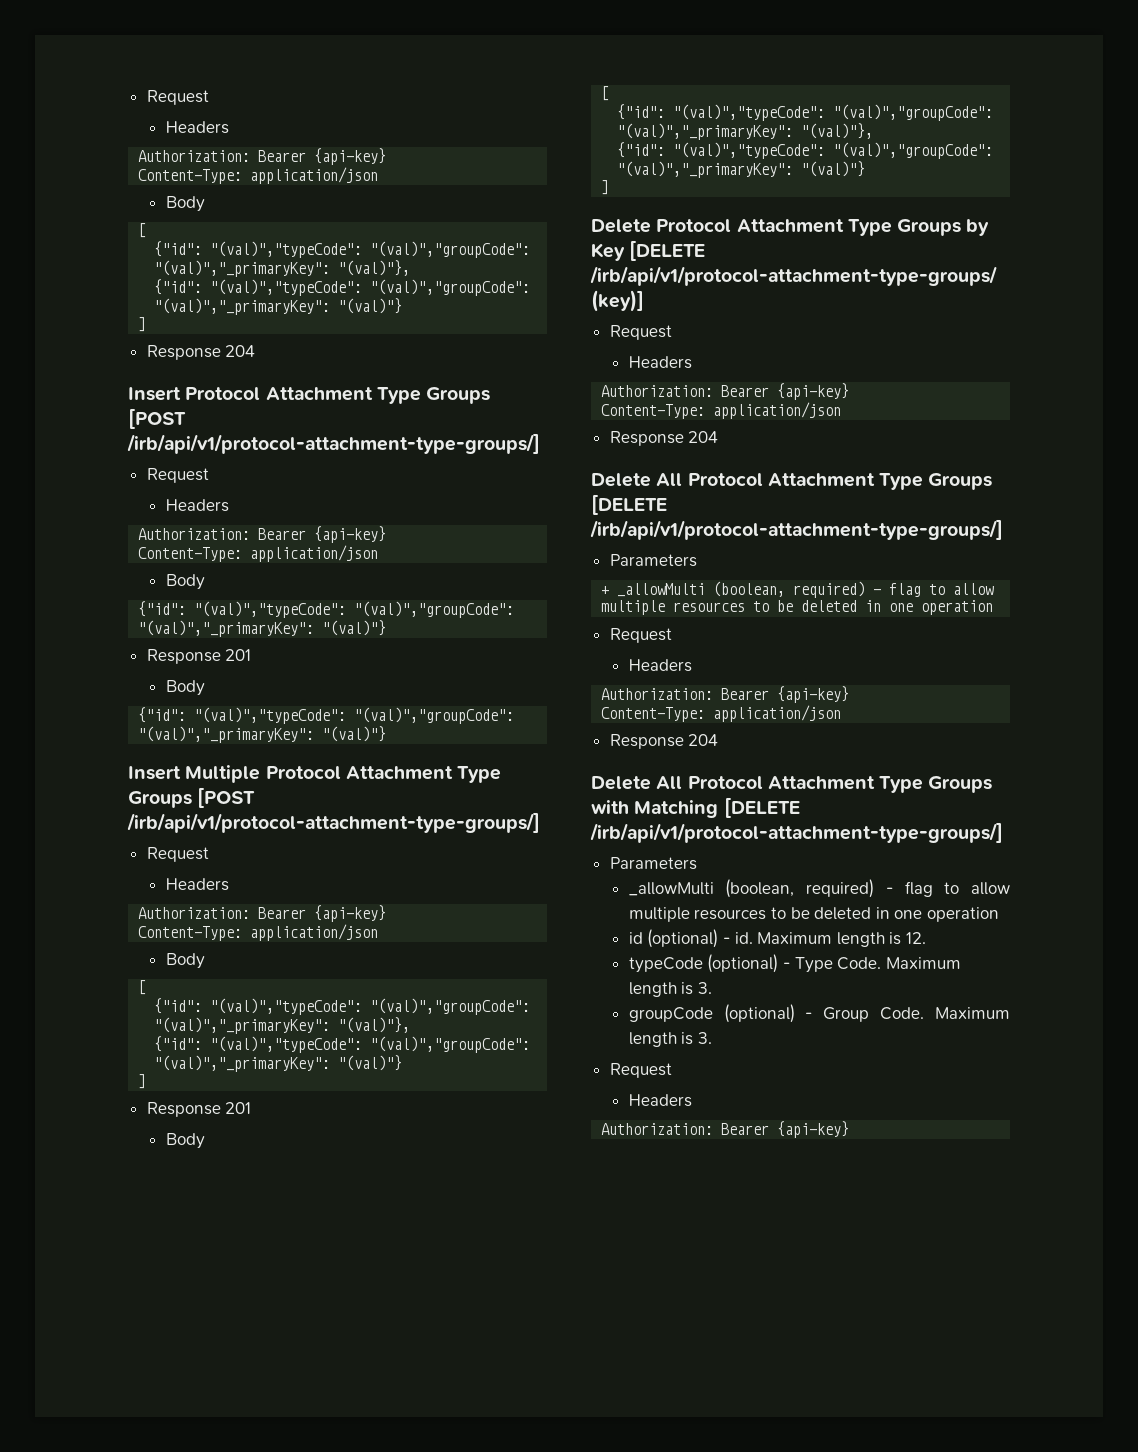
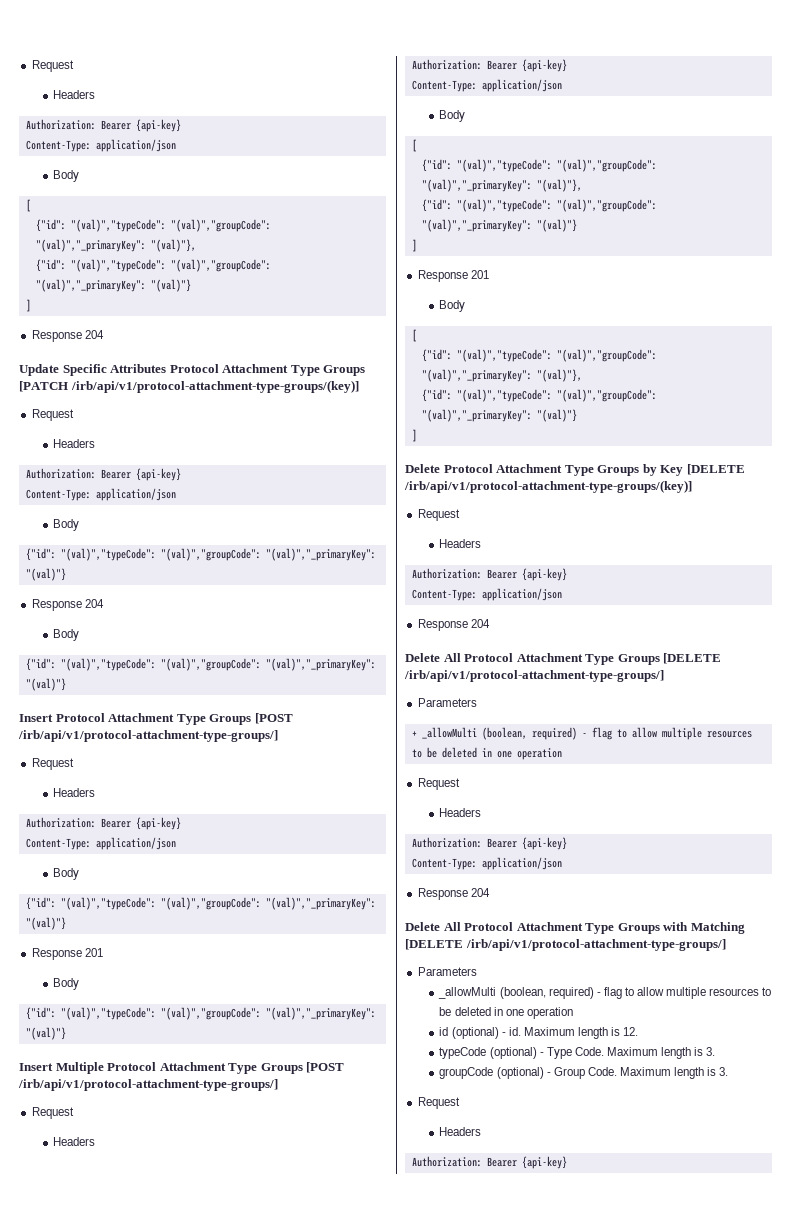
(256, 351) none -> [19,364,366,376] [19,380,359,393] [31,409,74,421] [53,439,96,448] [25,468,181,481] [25,488,176,501] [53,519,80,531] [25,548,376,561] [25,568,66,581] [31,599,104,611] [53,629,80,641] [25,658,376,671] [25,678,66,691] // Update Specific Attributes Protocol Attachment Type Groups [PATCH /irb/api/v1/protocol-attachment-type-groups/(key)] // Request // Headers // Authorization: Bearer {api-key} // Content-Type: application/json // Body // {"id": "(val)","typeCode": "(val)","groupCode": "(val)","_primaryKey": "(val)"} // Response 204 // Body // {"id": "(val)","typeCode": "(val)","groupCode": "(val)","_primaryKey": "(val)"}

